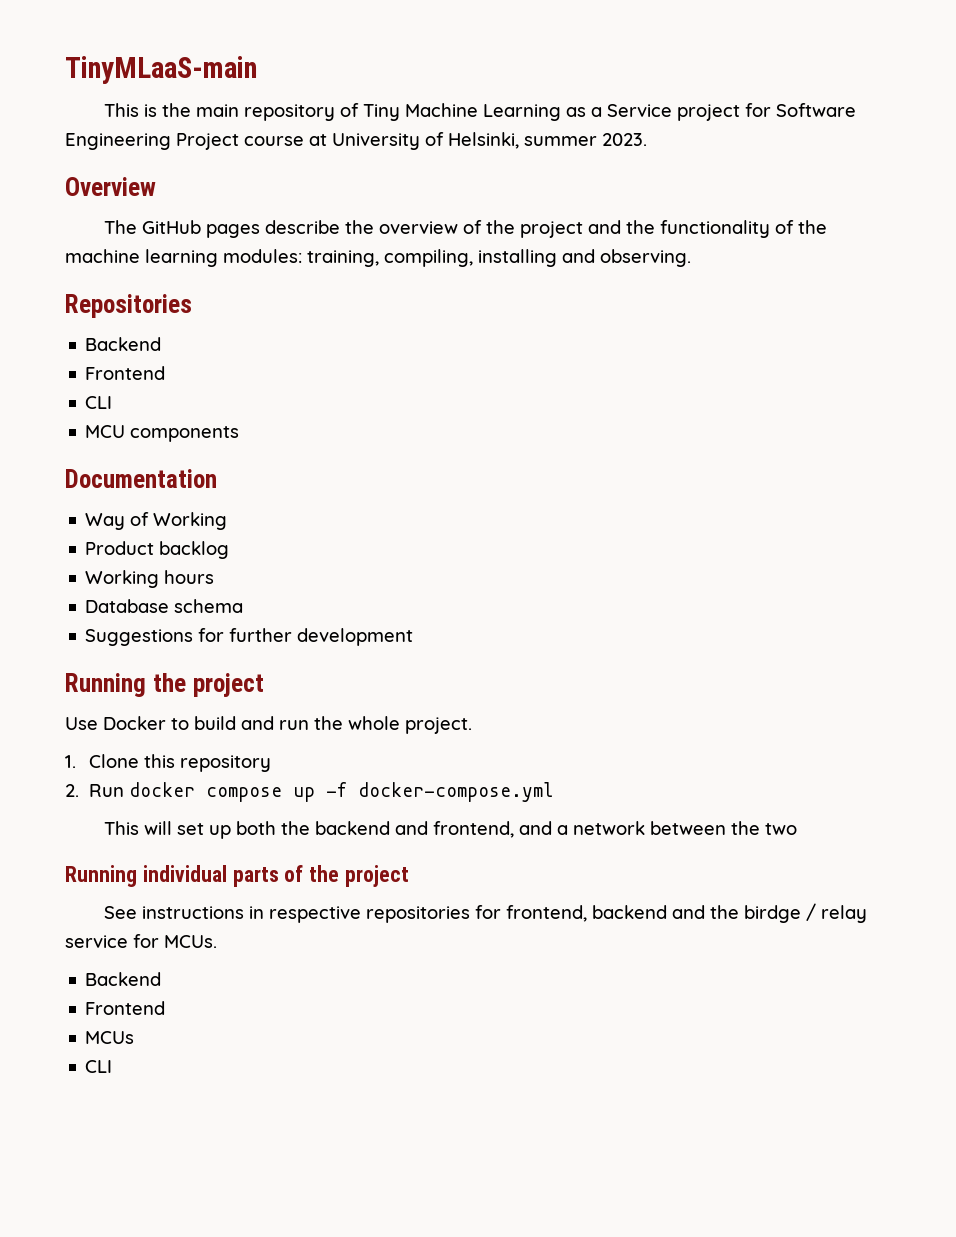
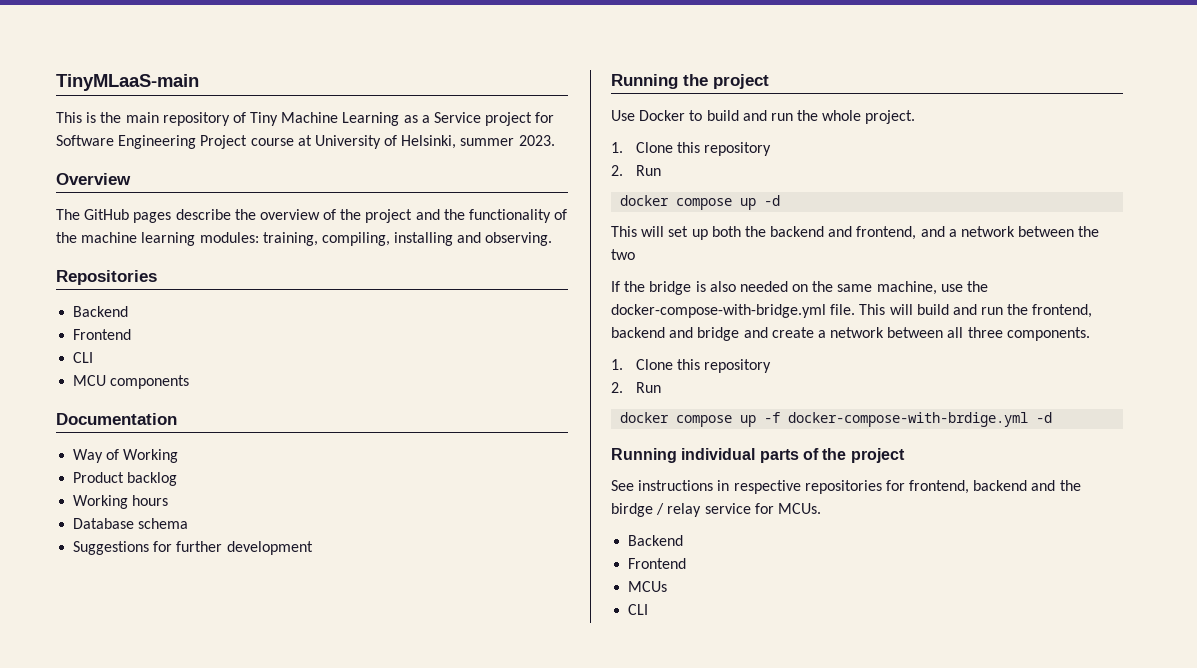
[129,782,555,802] docker compose up -f docker-compose.yml -> [620,195,781,210] // docker compose up -d
(797, 829) none -> [611,281,989,295] [611,304,1093,318] [611,327,1090,341] [611,359,772,373] [611,382,661,393] [620,412,1053,427] // If the bridge is also needed on the same machine, use the docker-compose-with-bridge.yml file. This will build and run the frontend, backend and bridge and create a network between all three components. // 1. Clone this repository // 2. Run // docker compose up -f docker-compose-with-brdige.yml -d

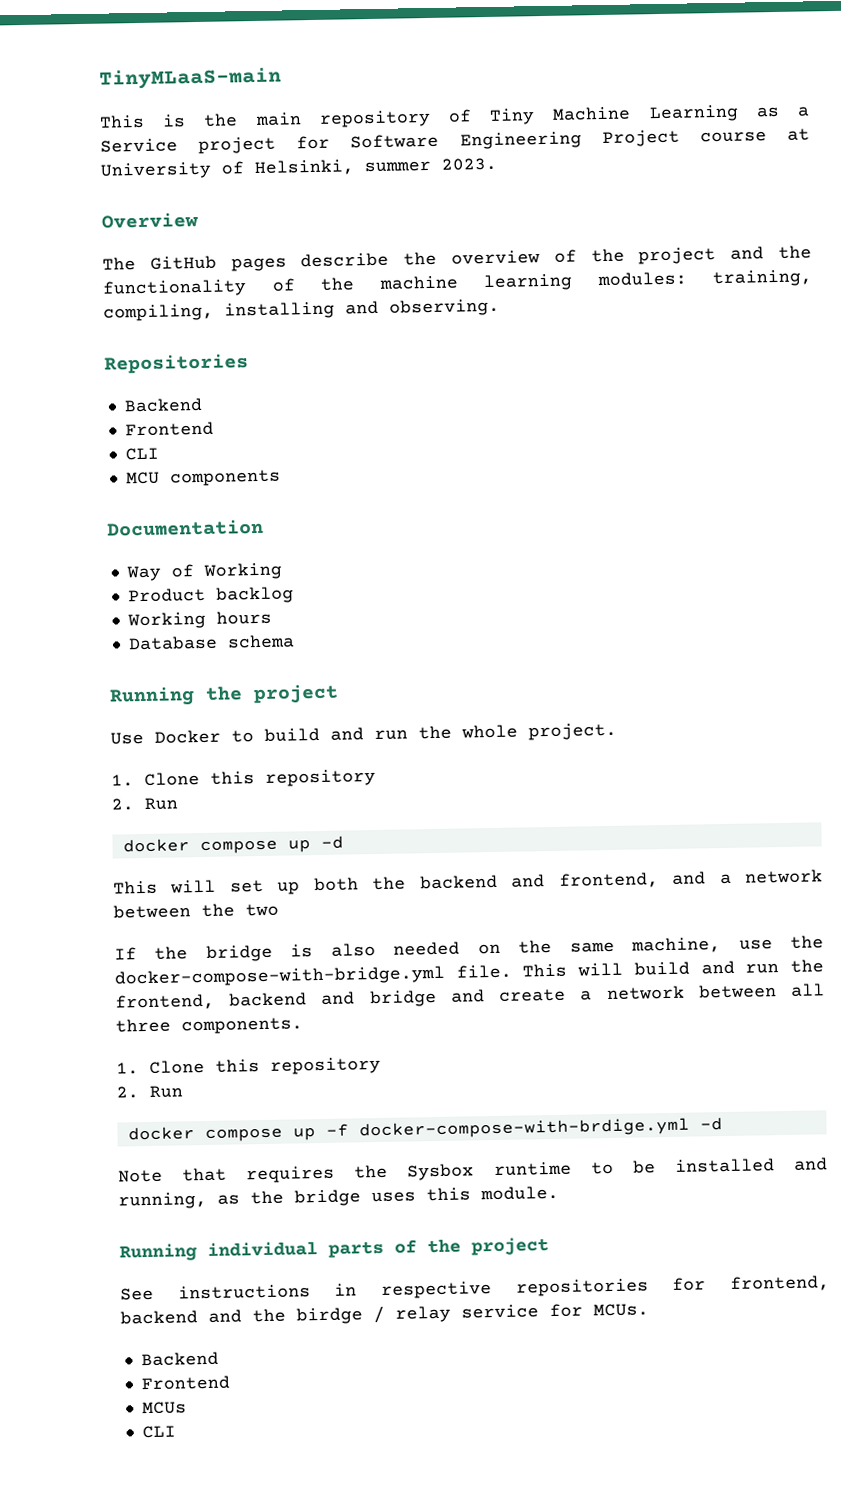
[73,541,313,555] // Suggestions for further development -> (295, 641) none
(1053, 417) none -> [118,1157,828,1184] [118,1185,559,1210] // Note that requires the Sysbox runtime to be installed and running, as the bridge uses this module.

